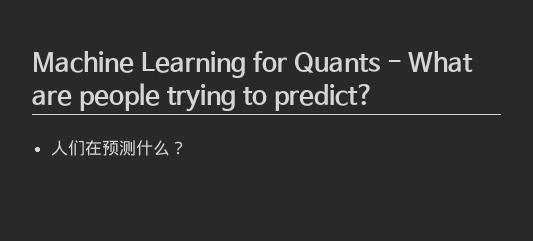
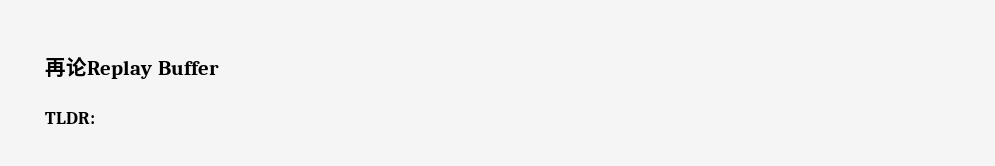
[32,51,474,78] [32,83,374,112] [50,140,187,156] Machine Learning for Quants - What are people trying to predict? // 人们在预测什么？ -> [45,57,219,79] [45,112,95,124] 再论Replay Buffer // TLDR:

